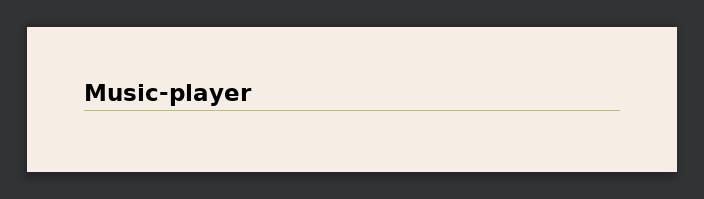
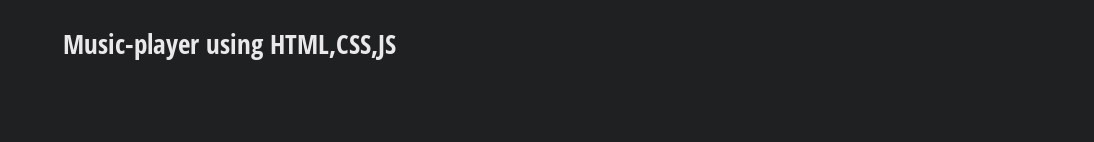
(252, 95) none -> [206,33,397,60] using HTML,CSS,JS

